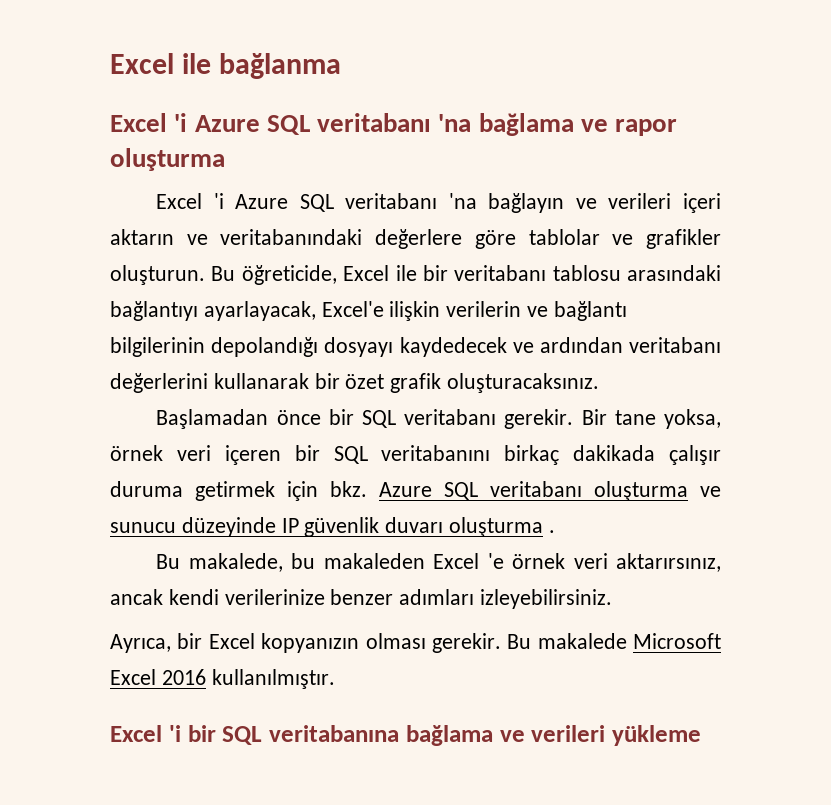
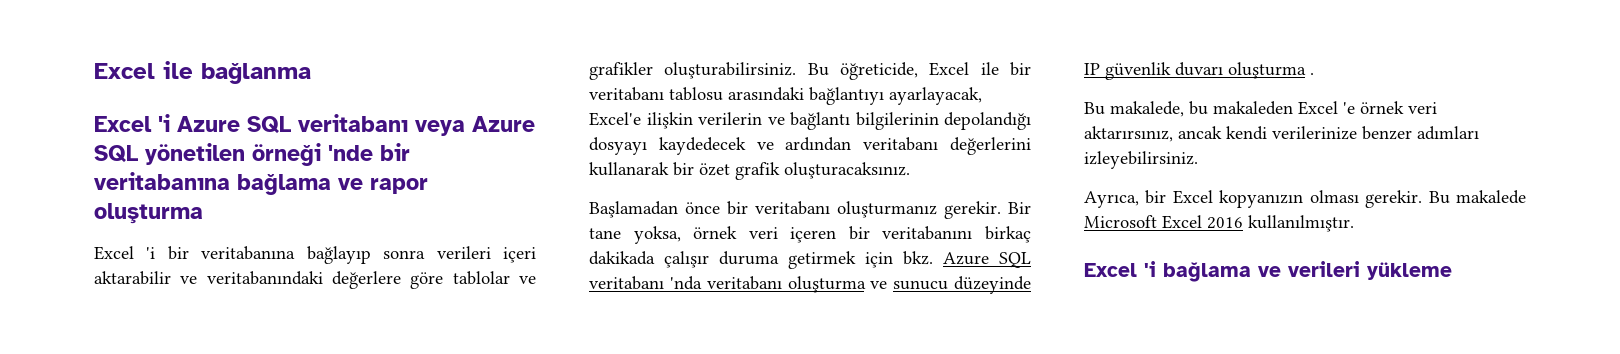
[438,114,472,132] 'na -> [415,116,535,136] [94,143,410,166] [94,172,230,190] veya Azure SQL yönetilen örneği 'nde bir veritabanına
[235,193,597,213] Azure SQL veritabanı 'na bağlayın ve -> [167,246,426,264] bir veritabanına bağlayıp sonra
[110,229,174,245] aktarın -> [94,271,171,285] aktarabilir
[110,265,205,285] oluşturun. -> [664,62,797,79] oluşturabilirsiniz.
[361,409,497,428] SQL veritabanı -> [755,201,937,218] veritabanı oluşturmanız
[333,446,368,464] SQL -> (870, 233) none
(582, 489) none -> [669,276,782,290] 'nda veritabanı
[187,725,399,745] bir SQL veritabanına -> (1156, 269) none

